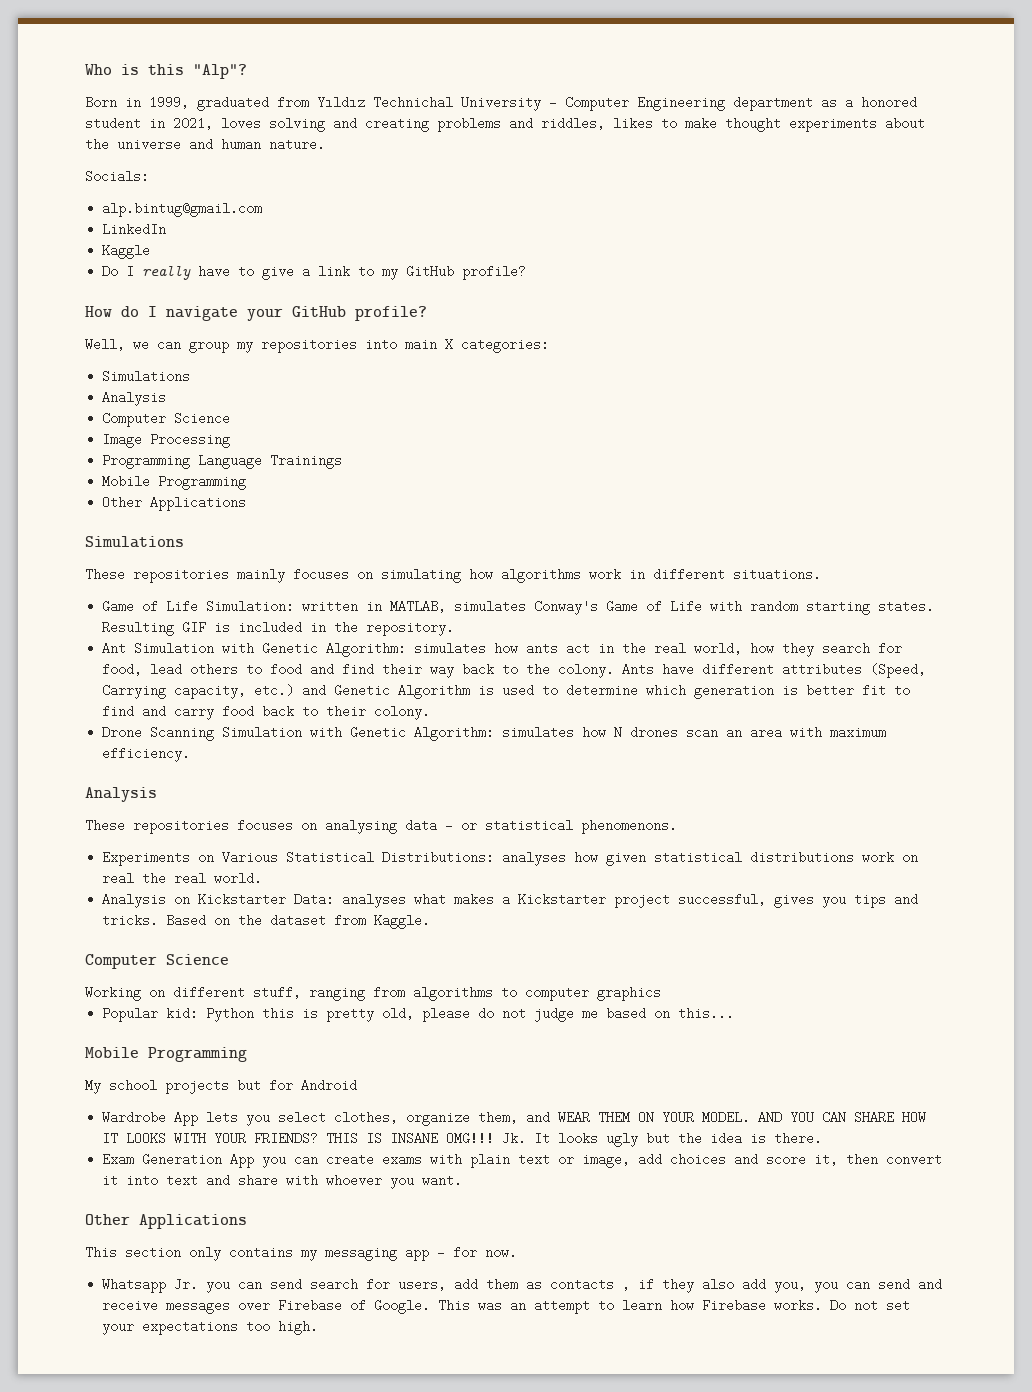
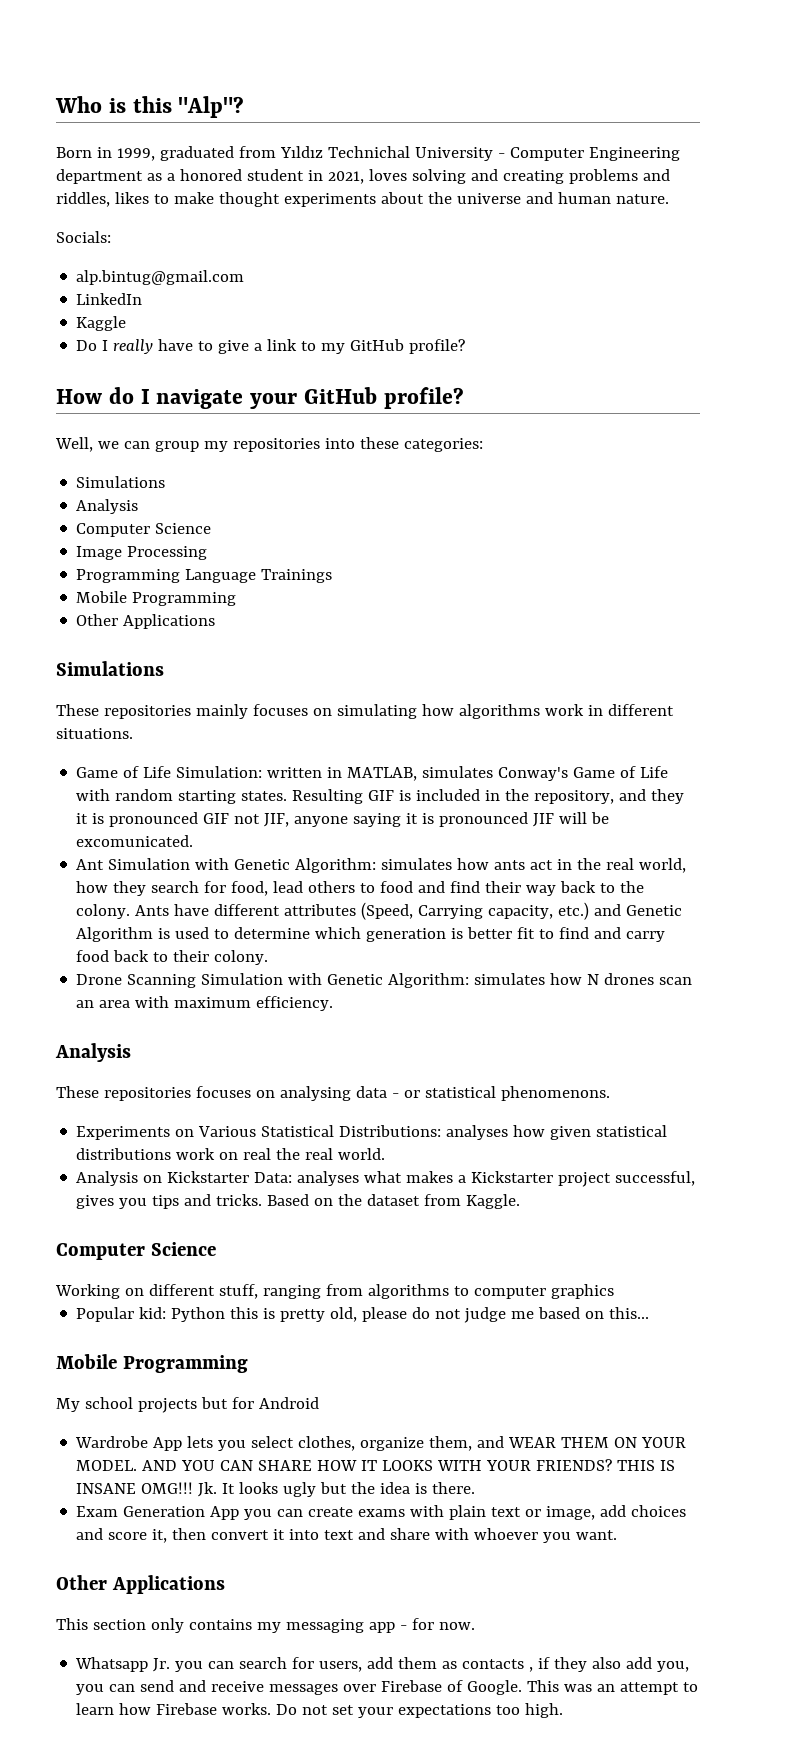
[405,338,453,351] main X -> [359,437,399,449] these
[366,621,455,636] repository. -> [534,789,685,804] [76,812,610,827] [76,835,194,847] repository, and they it is pronounced GIF not JIF, anyone saying it is pronounced JIF will be excomunicated.
[270,1278,303,1291] send -> (235, 1665) none

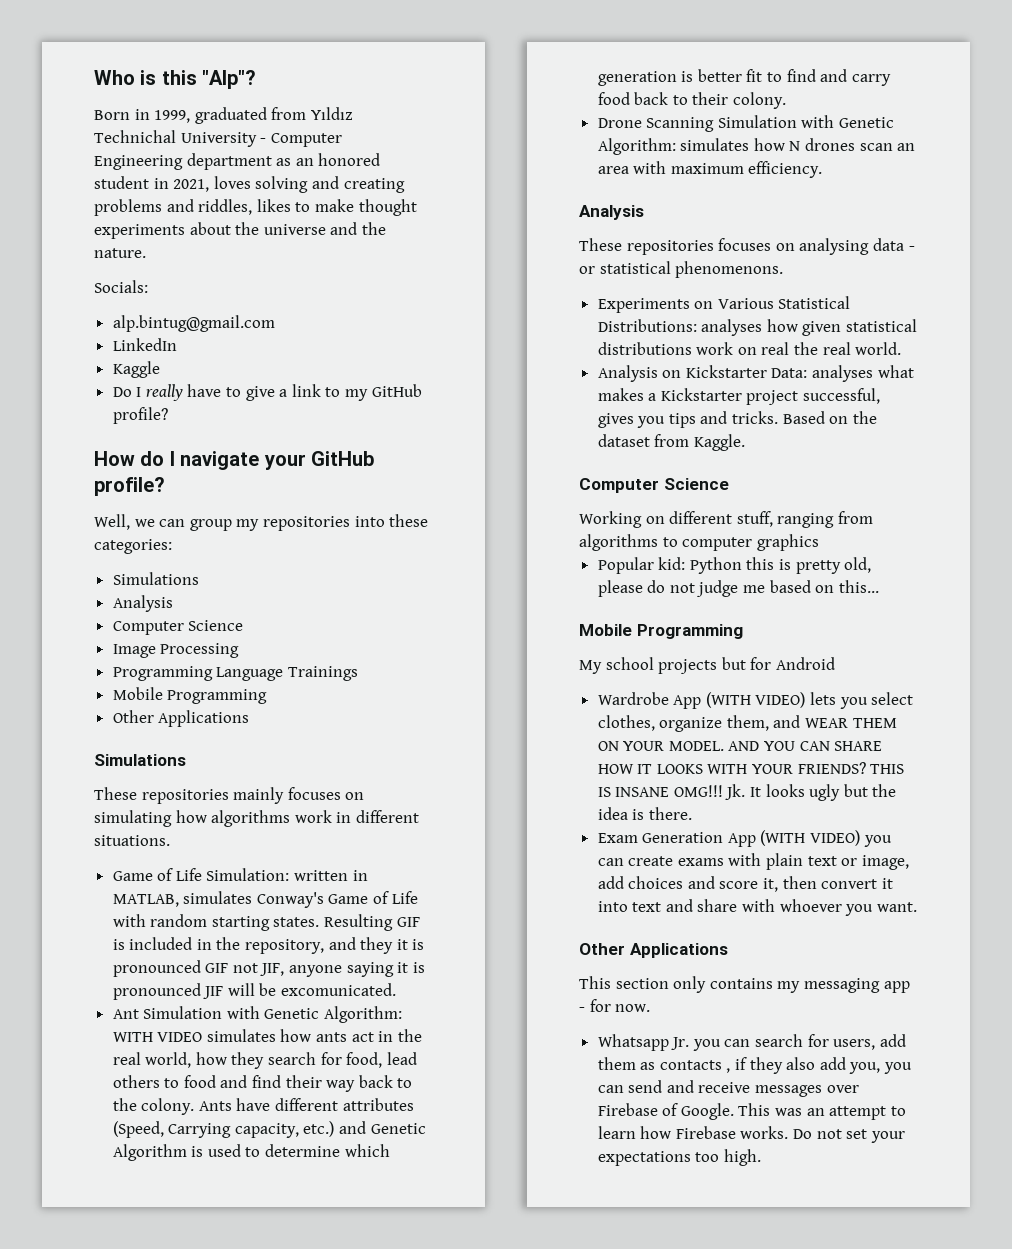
[166,173,175,181] a -> [295,158,314,166] an
[557,192,611,204] human -> [361,222,386,235] the
(377, 865) none -> [112,1032,203,1042] WITH VIDEO
(183, 1444) none -> [705,692,806,708] (WITH VIDEO)
(240, 1513) none -> [760,830,861,846] (WITH VIDEO)

